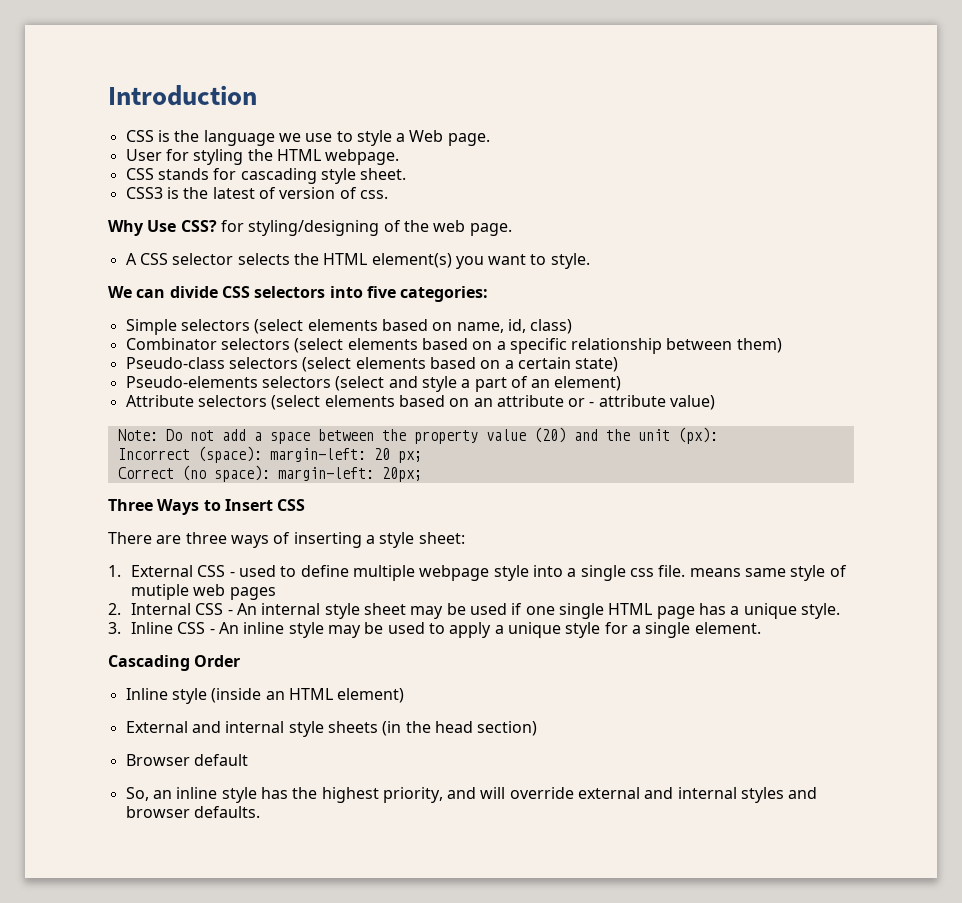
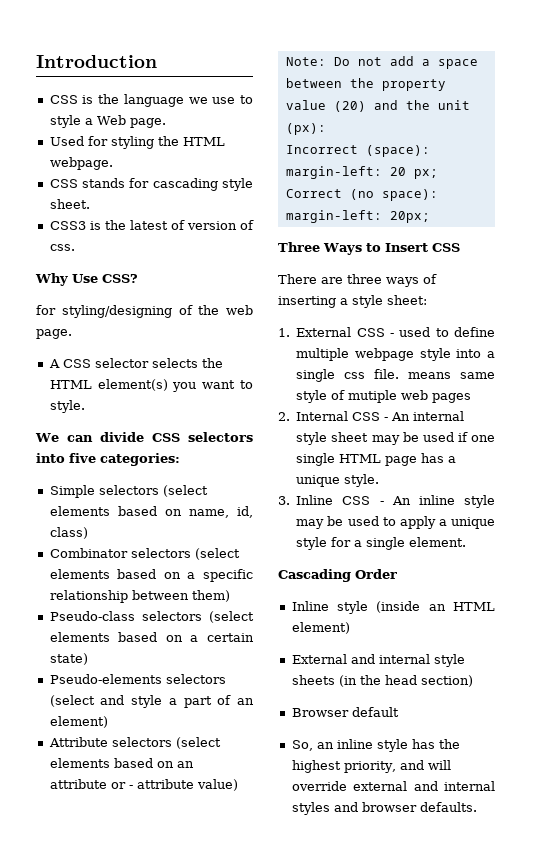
[125,149,162,161] User -> [49,136,84,146] Used
(217, 226) none -> (138, 278) //

